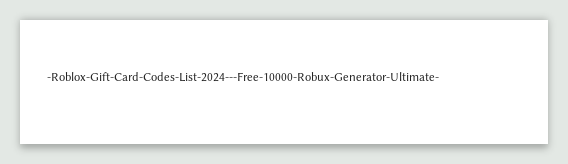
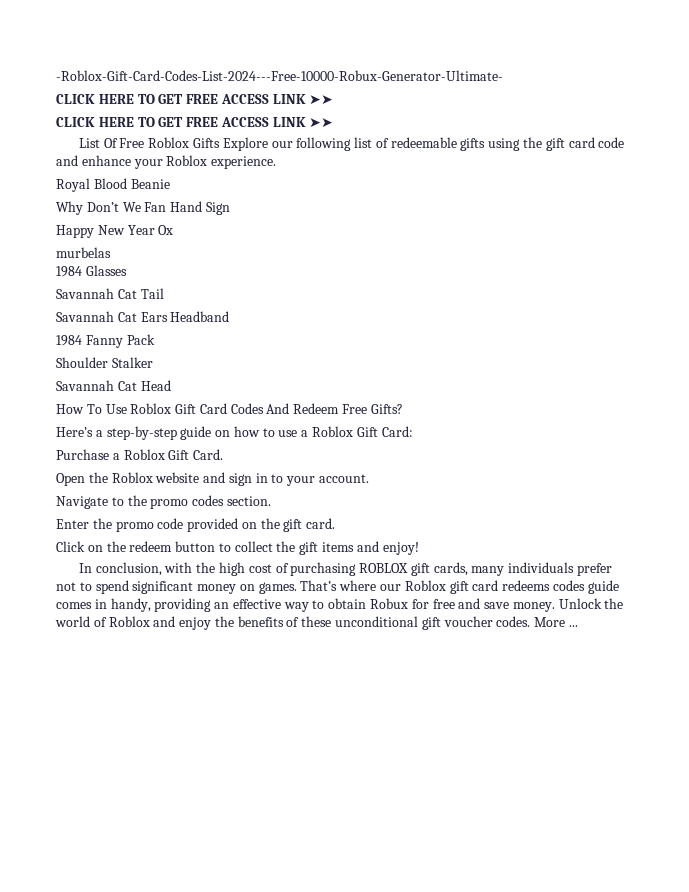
(439, 77) none -> [56,94,334,105] [56,117,334,128] [78,137,625,151] [56,155,277,169] [56,178,170,192] [56,201,230,215] [56,225,174,238] [56,247,111,258] [56,265,127,277] [56,288,164,299] [56,311,230,322] [56,334,155,348] [56,357,153,368] [56,380,171,391] [56,403,403,414] [56,426,413,440] [56,449,224,460] [56,472,370,486] [56,495,271,509] [56,518,336,532] [56,541,419,555] [78,562,613,576] [56,580,619,594] [56,598,624,612] [55,616,578,630] // CLICK HERE TO GET FREE ACCESS LINK ➤➤ // CLICK HERE TO GET FREE ACCESS LINK ➤➤ // List Of Free Roblox Gifts Explore our following list of redeemable gifts using the gift card code and enhance your Roblox experience. // Royal Blood Beanie // Why Don’t We Fan Hand Sign // Happy New Year Ox // murbelas // 1984 Glasses // Savannah Cat Tail // Savannah Cat Ears Headband // 1984 Fanny Pack // Shoulder Stalker // Savannah Cat Head // How To Use Roblox Gift Card Codes And Redeem Free Gifts? // Here’s a step-by-step guide on how to use a Roblox Gift Card: // Purchase a Roblox Gift Card. // Open the Roblox website and sign in to your account. // Navigate to the promo codes section. // Enter the promo code provided on the gift card. // Click on the redeem button to collect the gift items and enjoy! // In conclusion, with the high cost of purchasing ROBLOX gift cards, many individuals prefer not to spend significant money on games. That’s where our Roblox gift card redeems codes guide comes in handy, providing an effective way to obtain Robux for free and save money. Unlock the world of Roblox and enjoy the benefits of these unconditional gift voucher codes. More ...

